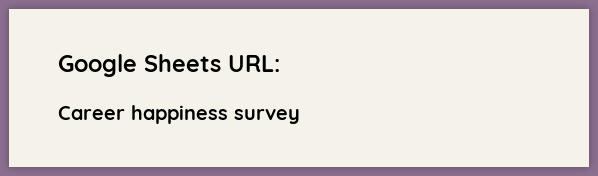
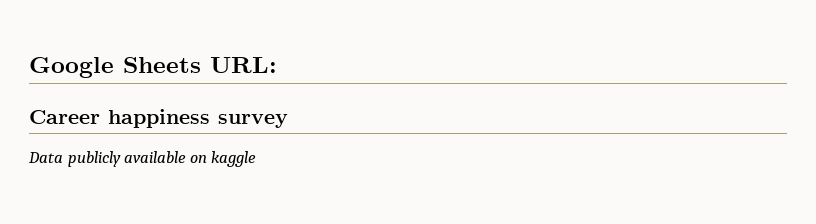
(300, 116) none -> [28,151,257,167] // Data publicly available on kaggle

